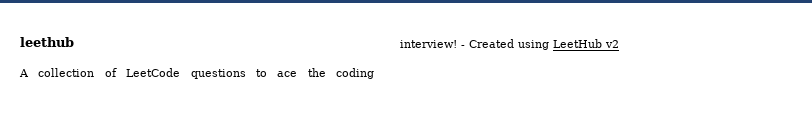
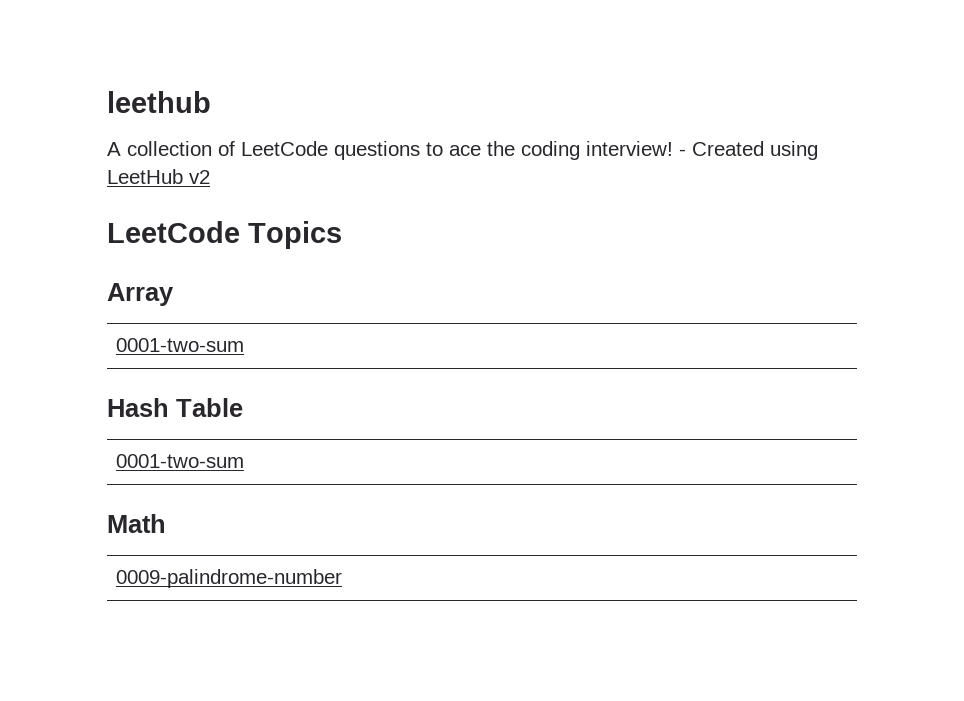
(619, 44) none -> [107,221,342,249] [107,283,174,306] [116,338,245,352] [107,398,243,417] [116,454,245,468] [107,514,166,533] [116,569,343,588] // LeetCode Topics // Array // 0001-two-sum // Hash Table // 0001-two-sum // Math // 0009-palindrome-number

